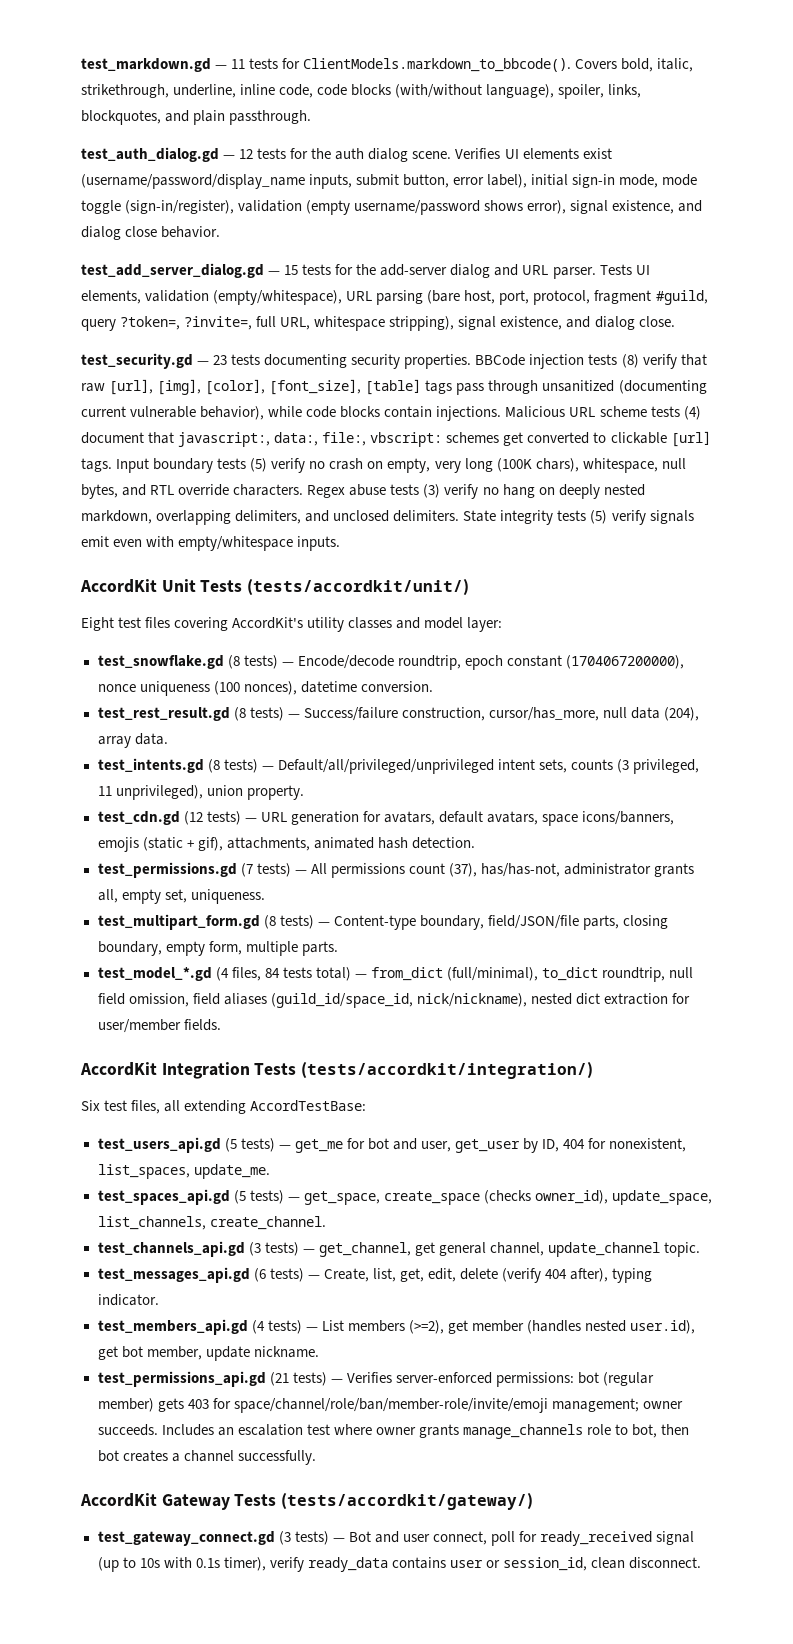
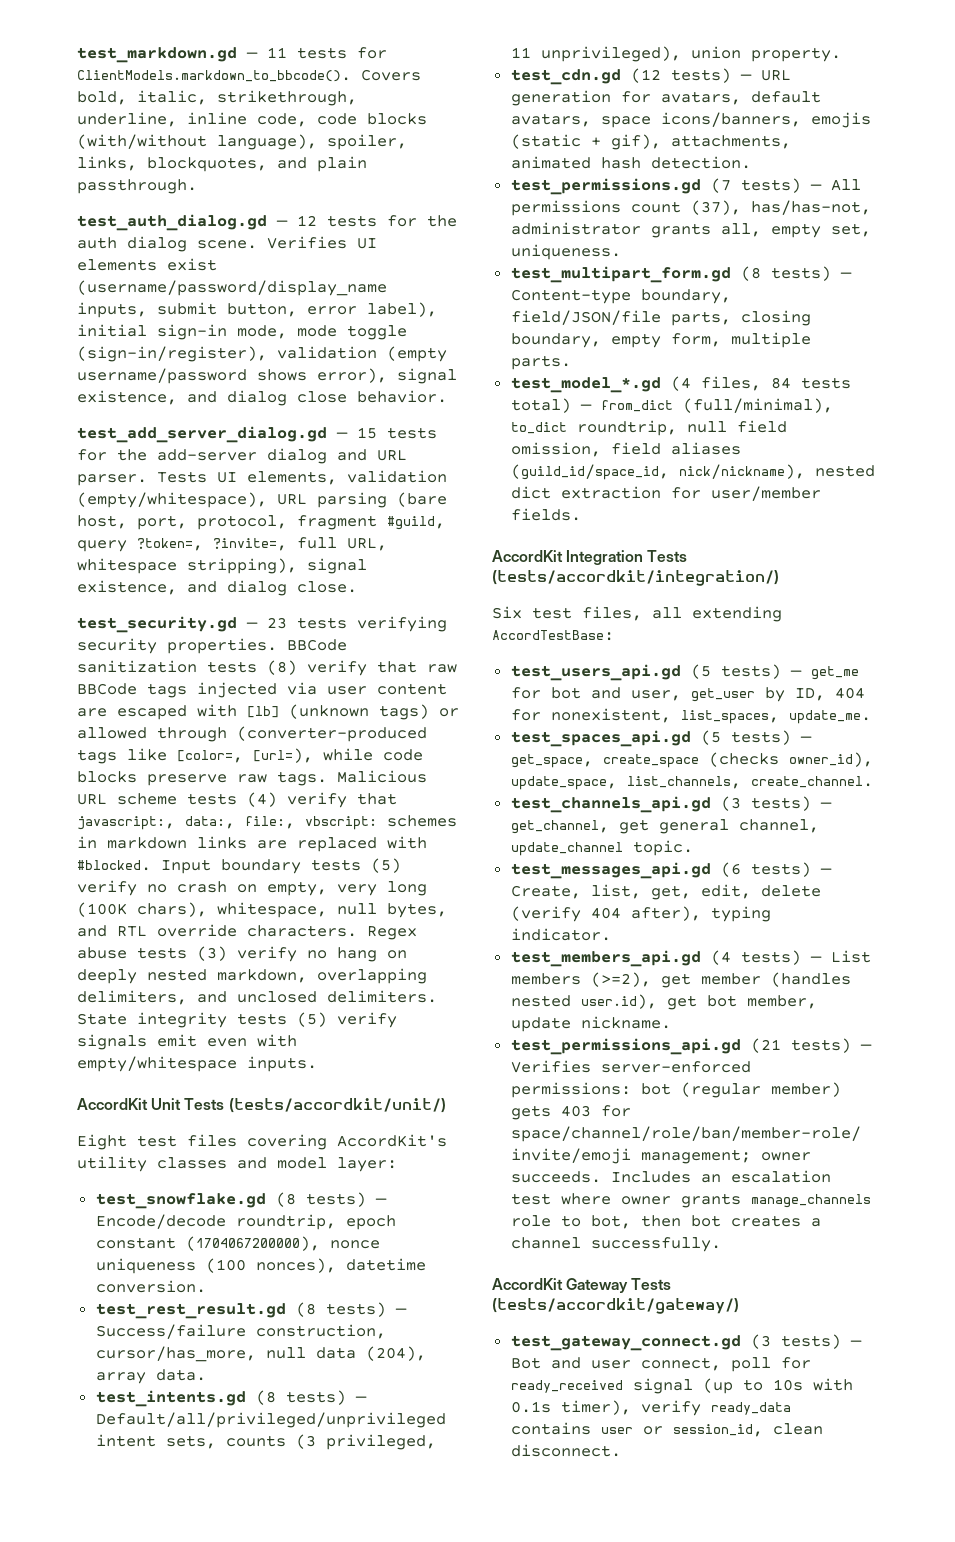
[264,354,348,368] documenting -> [357,616,447,632] verifying
[529,354,585,369] injection -> [77,660,197,673] sanitization
[109,379,707,395] [81,406,502,421] [url], [img], [color], [font_size], [table] tags pass through unsanitized (documenting current vulnerable behavior), while code blocks contain injections. -> [77,682,447,698] [77,704,459,720] [77,726,427,742] [77,748,423,764] [77,771,327,786] BBCode tags injected via user content are escaped with [lb] (unknown tags) or allowed through (converter-produced tags like [color=, [url=), while code blocks preserve raw tags.
[81,432,144,444] document -> [287,792,347,808] verify
[503,431,711,447] [81,458,112,472] get converted to clickable [url] tags. -> [77,836,427,852] [77,860,151,871] in markdown links are replaced with #blocked.

